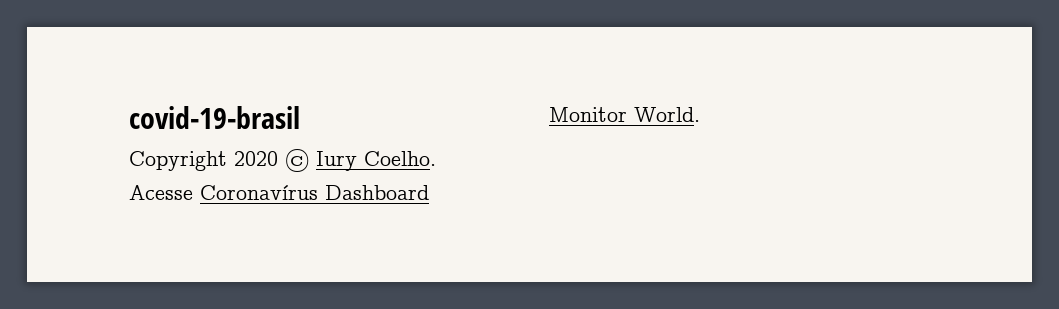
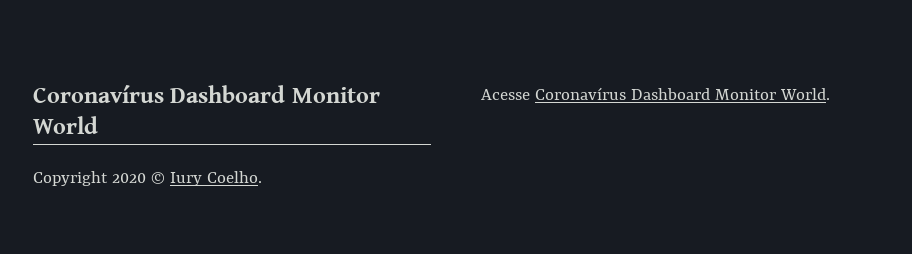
[129,106,300,129] covid-19-brasil -> [33,85,380,103] [33,116,98,134] Coronavírus Dashboard Monitor World

